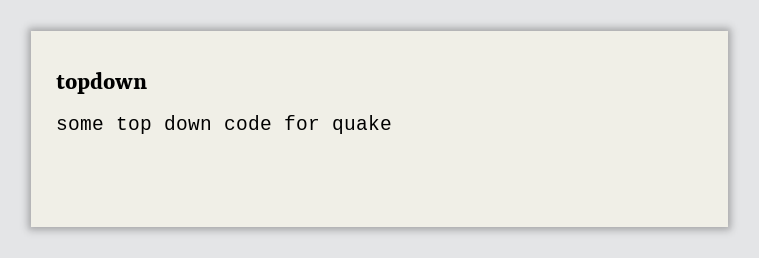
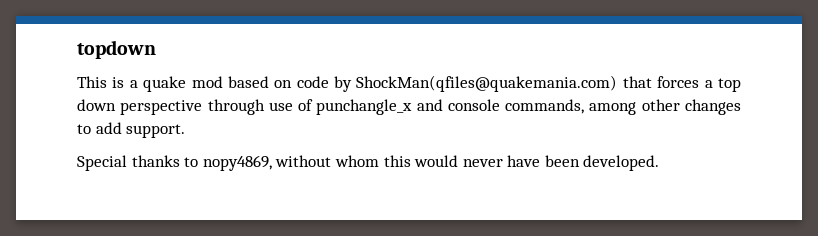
[56,115,392,134] some top down code for quake -> [77,75,741,92] [77,99,741,115] [77,122,186,138] [77,155,660,171] This is a quake mod based on code by ShockMan(qfiles@quakemania.com) that forces a top down perspective through use of punchangle_x and console commands, among other changes to add support. // Special thanks to nopy4869, without whom this would never have been developed.

